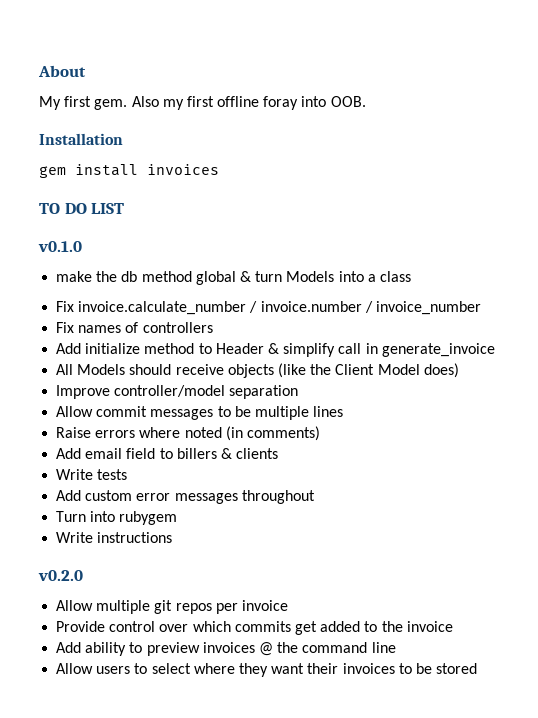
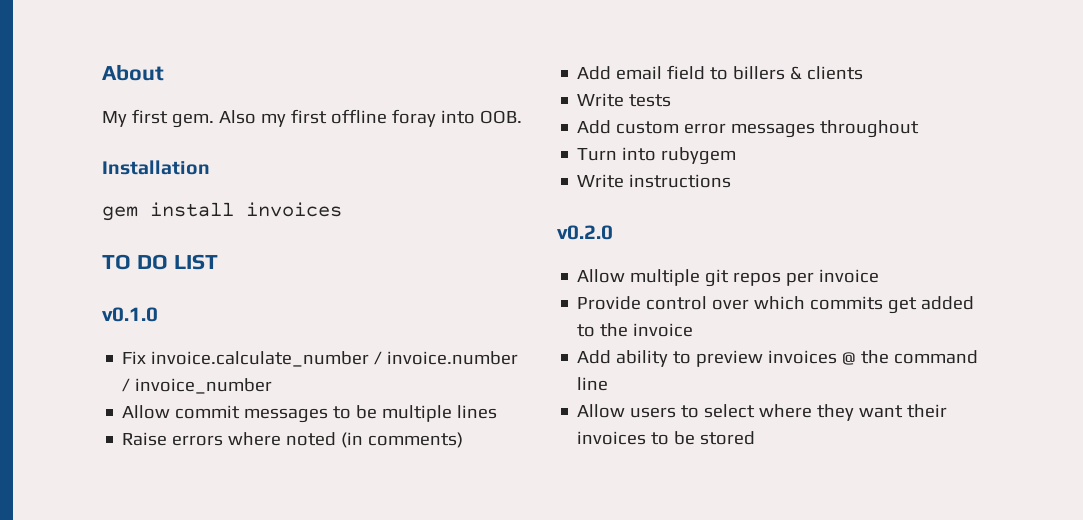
[56,271,411,285] // make the db method global & turn Models into a class -> (158, 314) none
[56,322,213,333] [56,343,495,357] [56,363,459,378] [56,385,299,399] // Fix names of controllers // Add initialize method to Header & simplify call in generate_invoice // All Models should receive objects (like the Client Model does) // Improve controller/model separation -> (273, 386) none

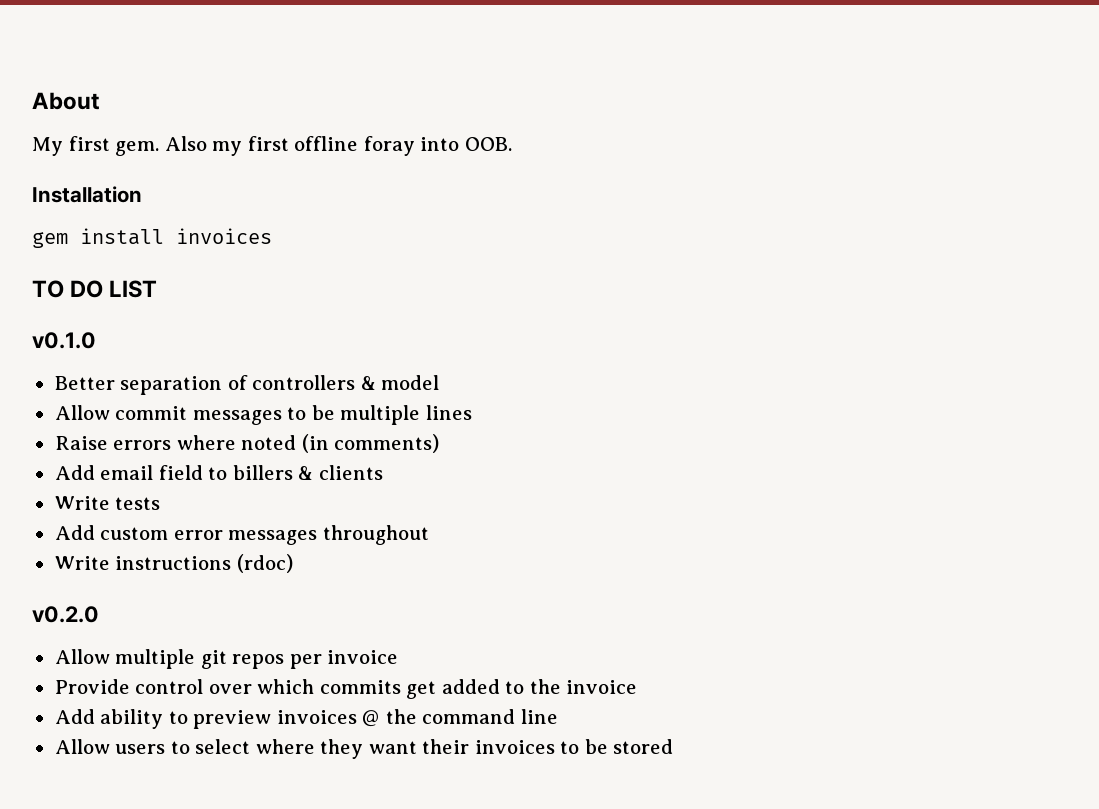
[122,351,519,367] [122,378,273,394] Fix invoice.calculate_number / invoice.number / invoice_number -> [54,375,440,395] Better separation of controllers & model
[577,147,737,165] // Turn into rubygem -> (429, 535) none
(732, 181) none -> [236,554,293,573] (rdoc)

